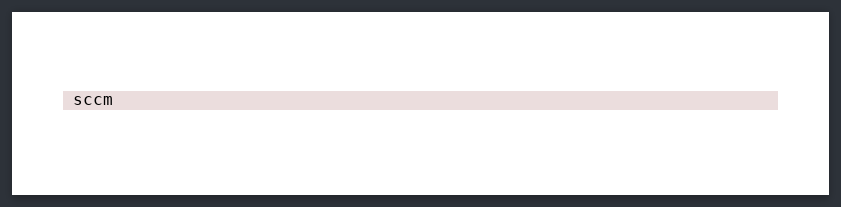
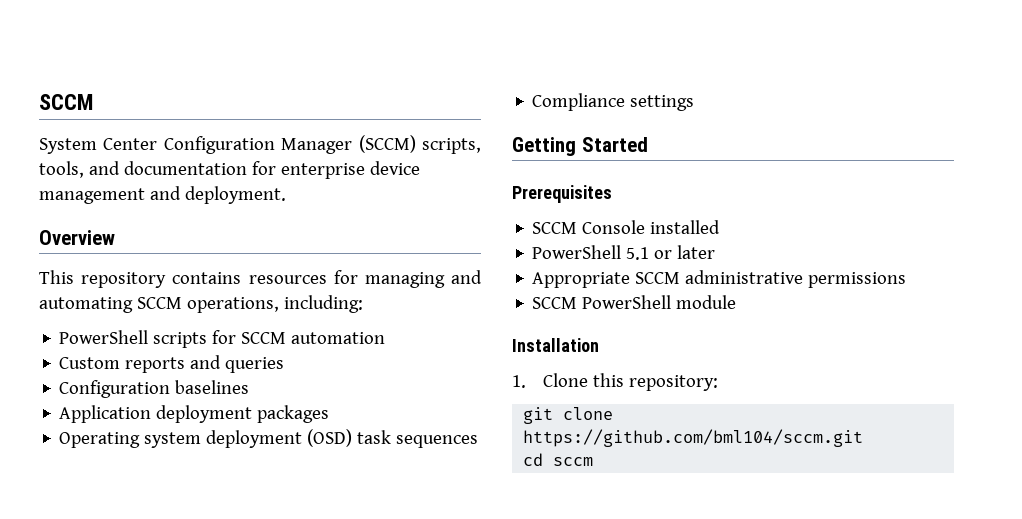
(73, 100) none -> [39,94,93,110] [39,135,481,154] [39,161,420,179] [39,186,286,204] [39,230,115,245] [39,270,483,288] [39,295,363,313] [59,330,386,348] [59,355,285,373] [59,380,250,398] [59,405,330,423] [59,429,479,448] [532,93,695,111] [512,137,648,156] [512,185,612,203] [532,220,721,234] [532,245,716,260] [532,270,907,288] [532,295,737,309] [512,338,599,352] [512,373,719,391] [523,407,614,424] [523,429,864,447] [523,453,544,466] SCCM // System Center Configuration Manager (SCCM) scripts, tools, and documentation for enterprise device management and deployment. // Overview // This repository contains resources for managing and automating SCCM operations, including: // PowerShell scripts for SCCM automation // Custom reports and queries // Configuration baselines // Application deployment packages // Operating system deployment (OSD) task sequences // Compliance settings // Getting Started // Prerequisites // SCCM Console installed // PowerShell 5.1 or later // Appropriate SCCM administrative permissions // SCCM PowerShell module // Installation // 1. Clone this repository: // git clone https://github.com/bml104/sccm.git // cd

